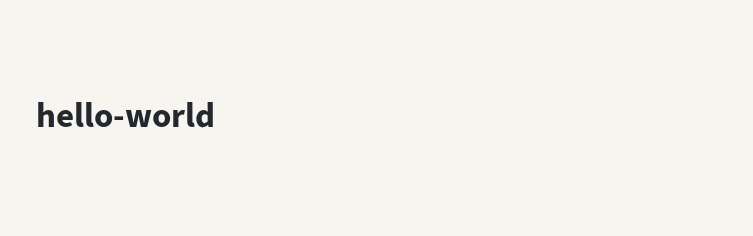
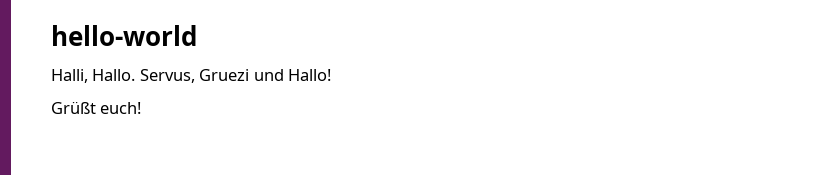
(215, 115) none -> [51,69,332,83] [51,101,142,114] // Halli, Hallo. Servus, Gruezi und Hallo! // Grüßt euch!

